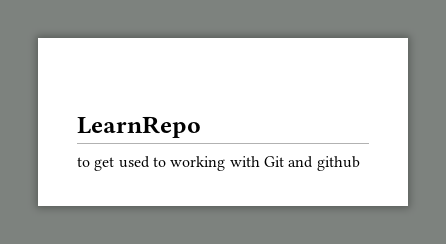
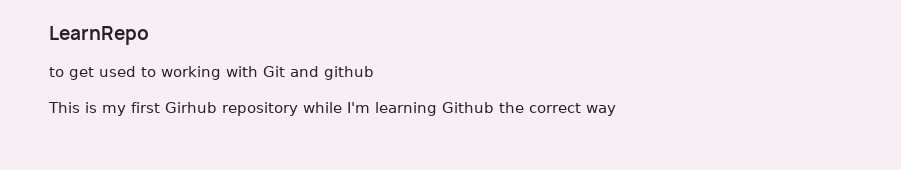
(360, 163) none -> [48,102,616,116] // This is my first Girhub repository while I'm learning Github the correct way

